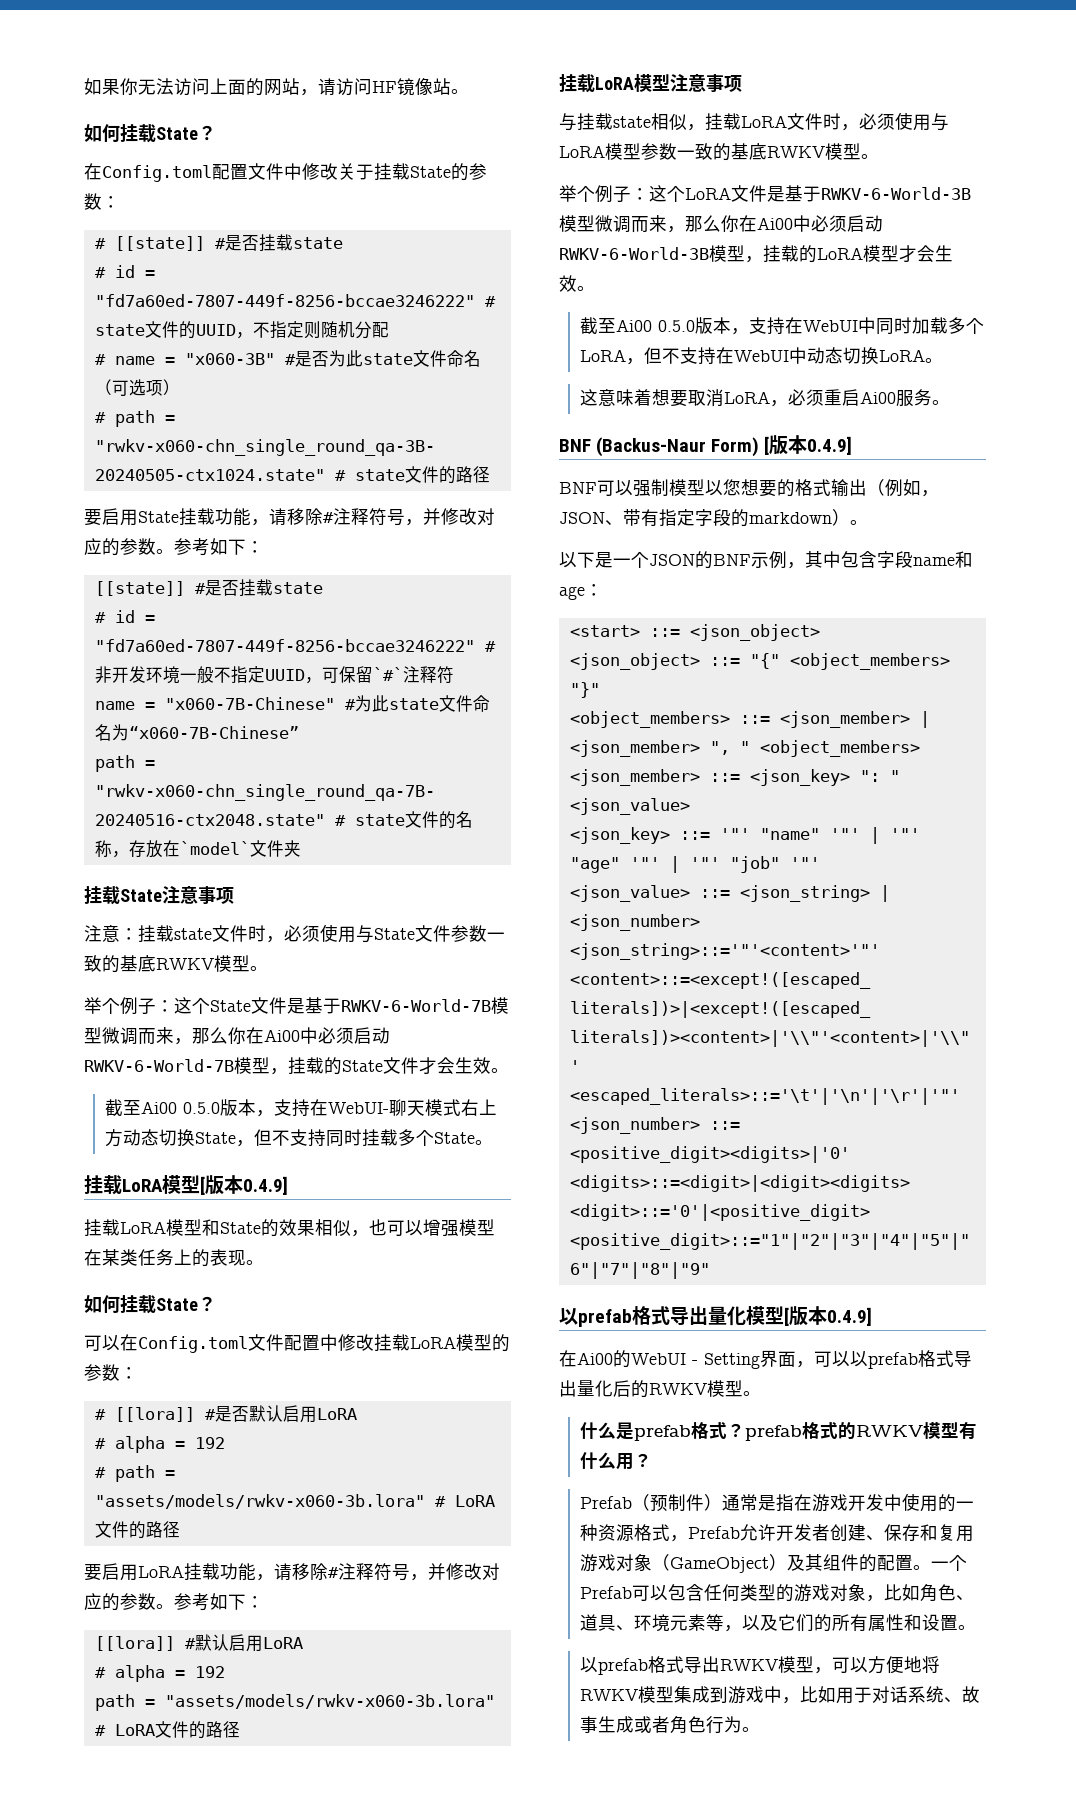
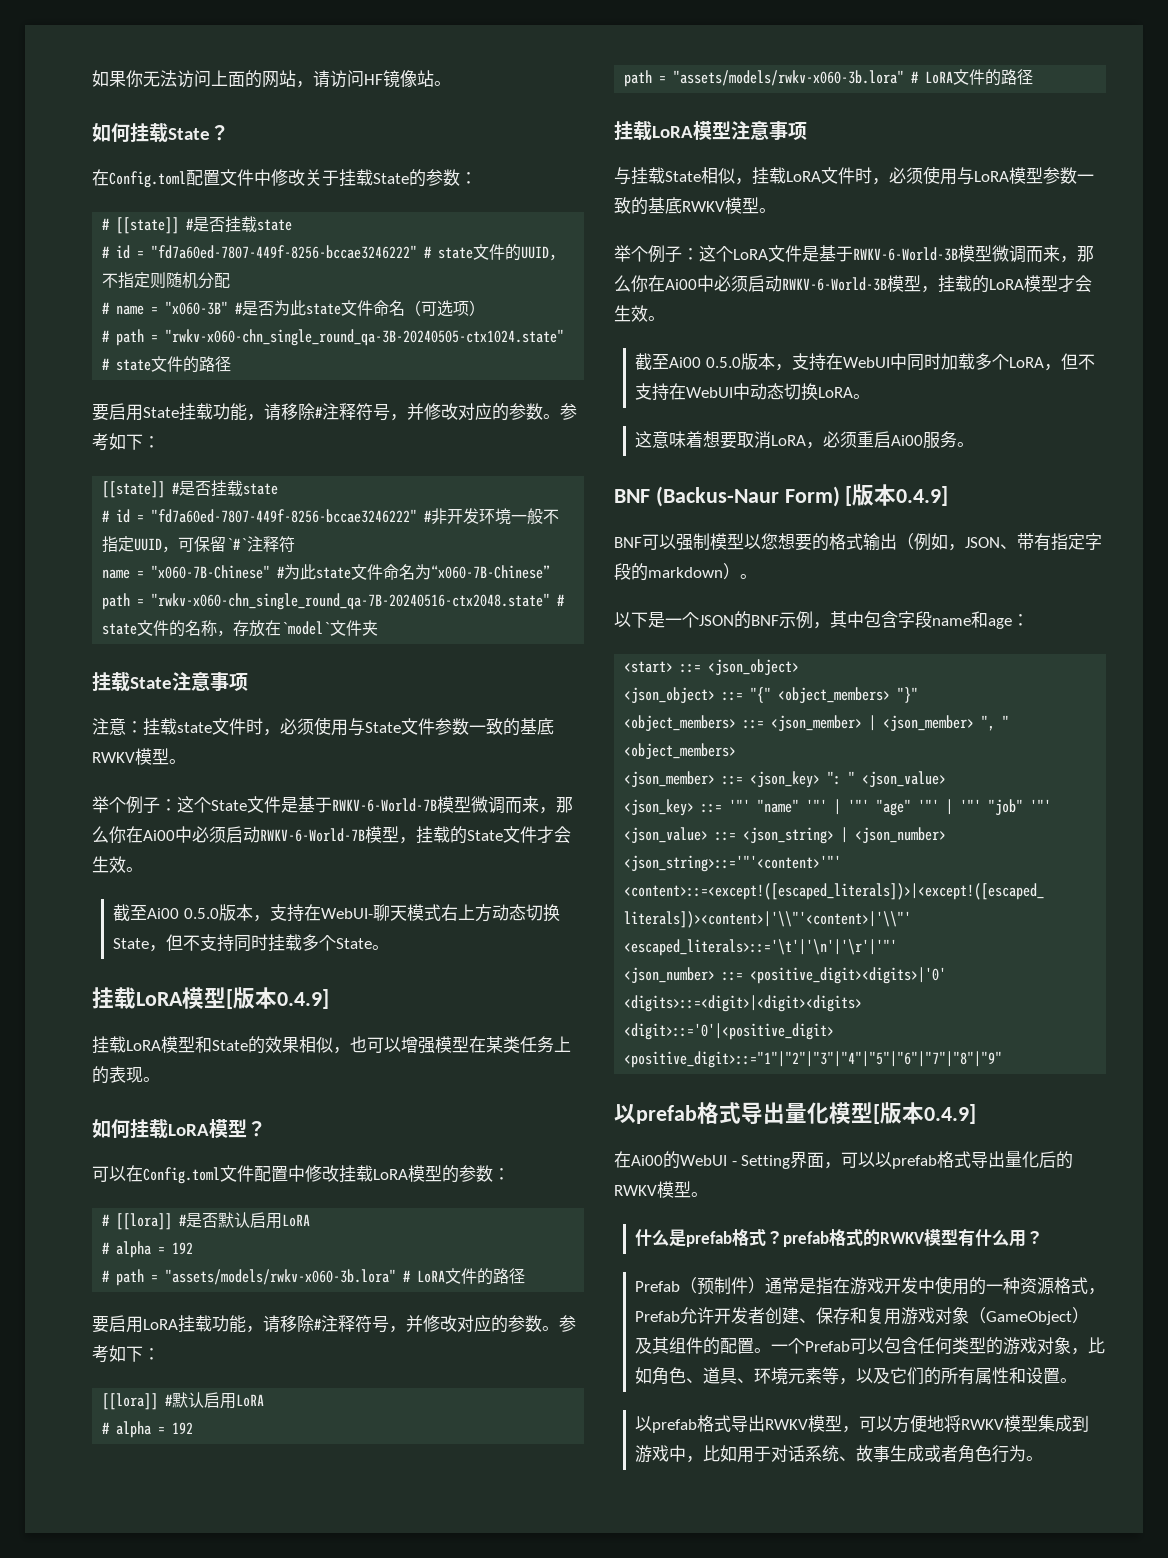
[156,1298,198,1311] State -> [168,1119,247,1138] LoRA模型
[613,116,651,128] state -> [665,171,701,182] State

